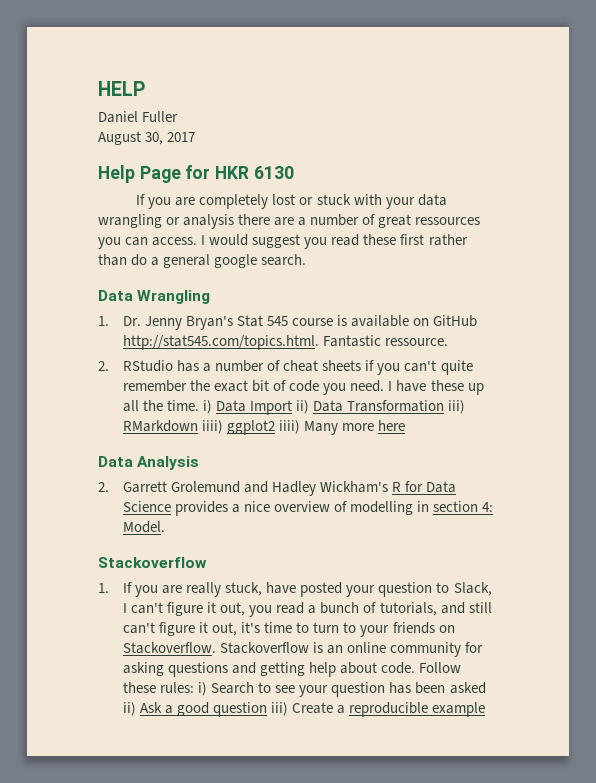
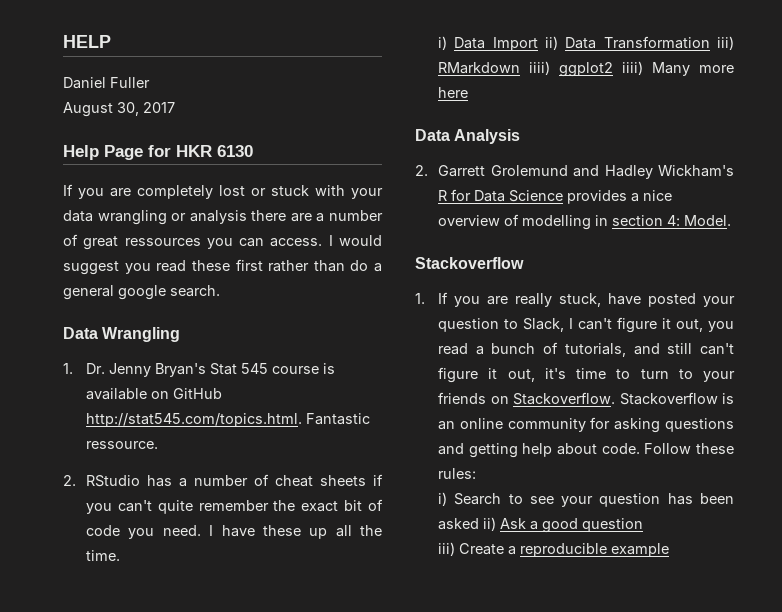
(200, 405) none -> (121, 555) //
(195, 687) none -> (477, 473) //
(268, 709) none -> (644, 525) //

